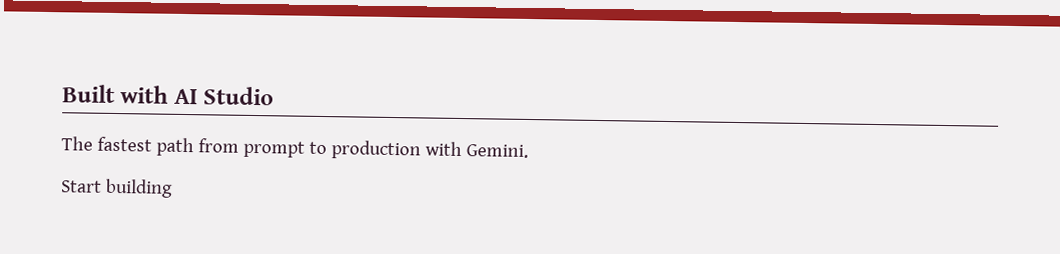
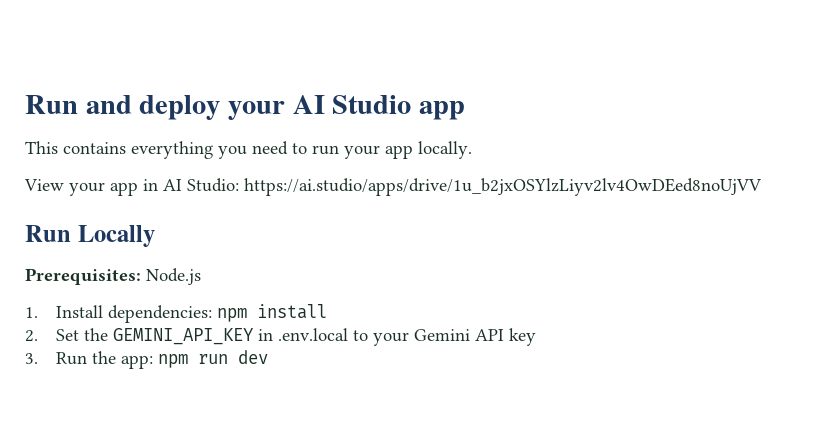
[62,84,275,106] [61,136,529,160] [61,178,173,198] Built with AI Studio // The fastest path from prompt to production with Gemini. // Start building -> [25,95,466,120] [25,141,472,159] [24,178,762,196] [25,225,155,247] [25,268,201,285] [25,304,327,323] [25,328,536,346] [25,350,268,369] Run and deploy your AI Studio app // This contains everything you need to run your app locally. // View your app in AI Studio: https://ai.studio/apps/drive/1u_b2jxOSYlzLiyv2lv4OwDEed8noUjVV // Run Locally // Prerequisites: Node.js // 1. Install dependencies: npm install // 2. Set the GEMINI_API_KEY in .env.local to your Gemini API key // 3. Run the app: npm run dev

